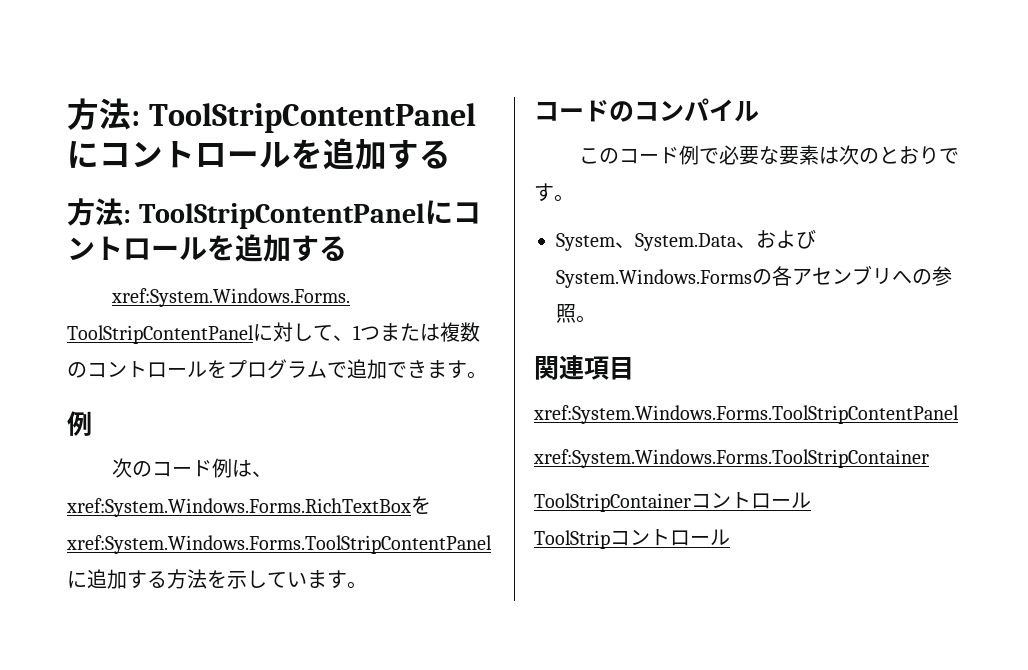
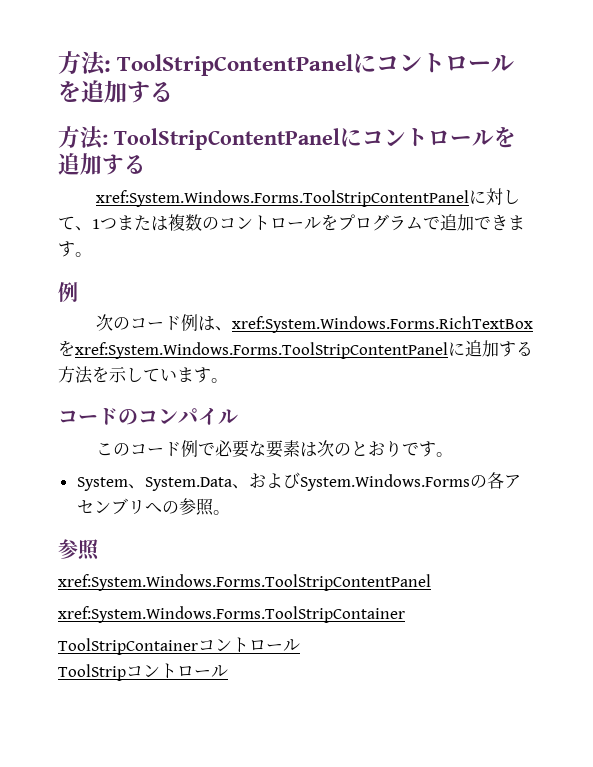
[534,355,634,380] 関連項目 -> [58,539,100,561] 参照

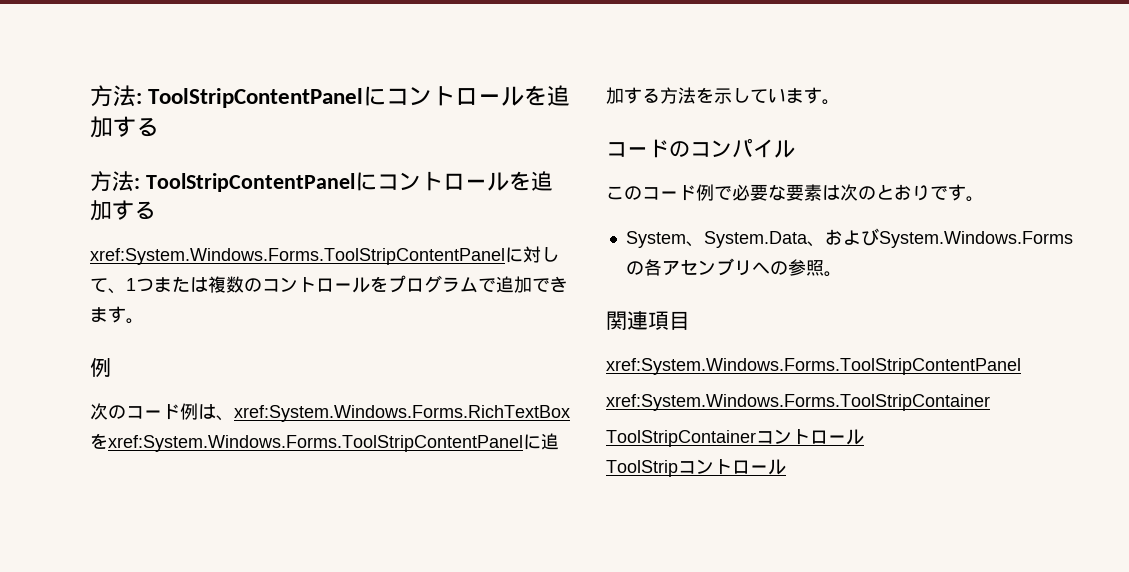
[58,539,100,561] 参照 -> [606,311,690,330] 関連項目

